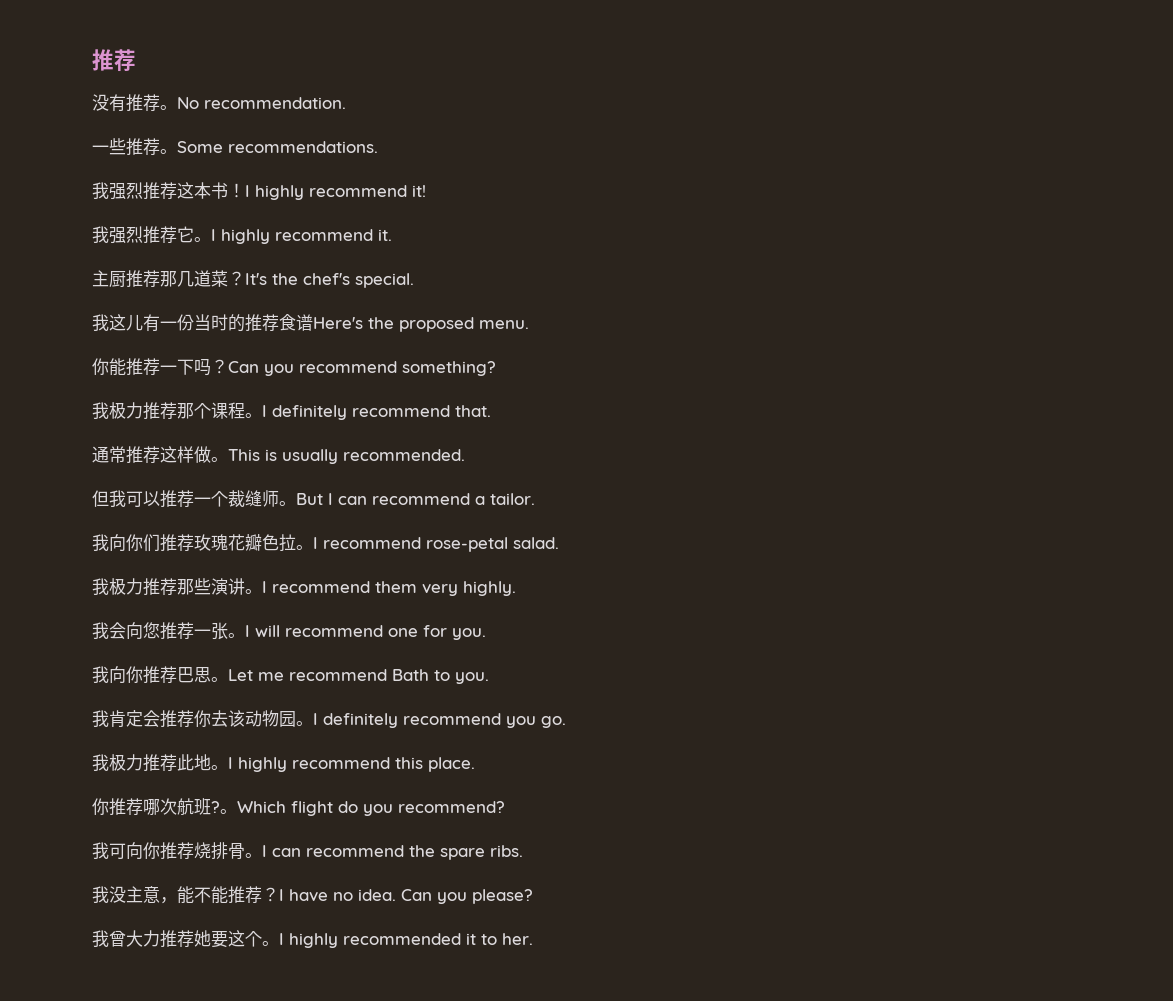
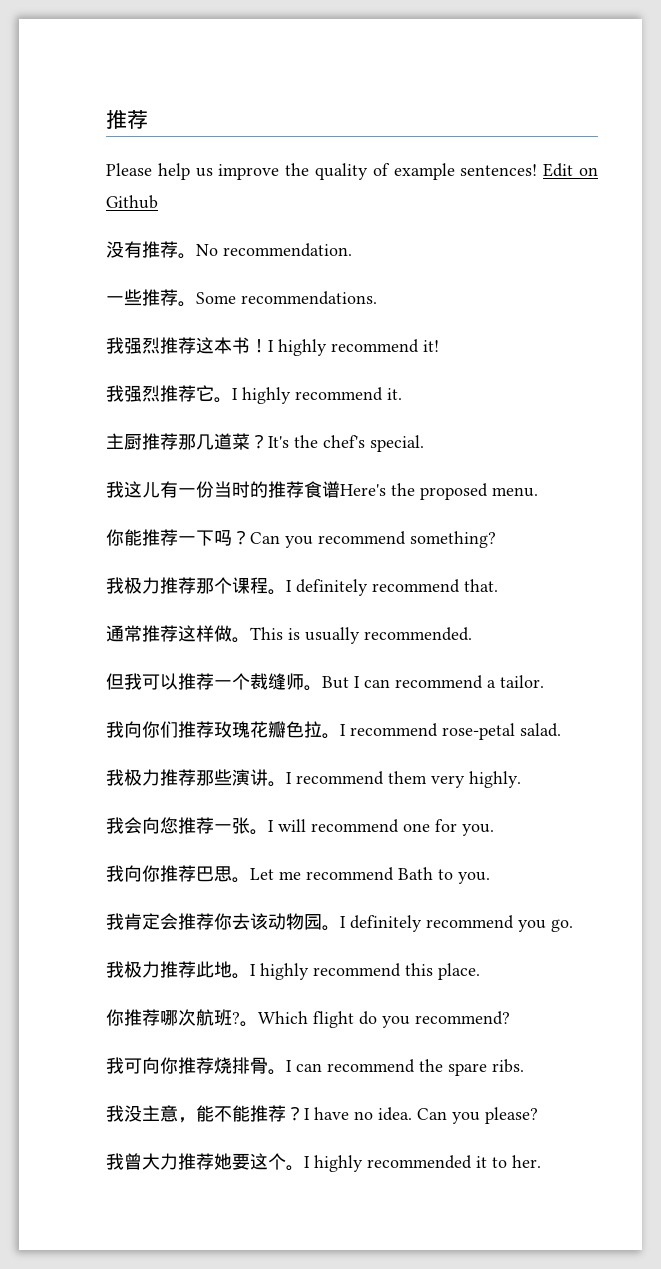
[92,49,136,72] 推荐 -> [106,109,148,129] [106,163,598,180] [106,195,158,209] 推荐 // Please help us improve the quality of example sentences! Edit on Github

